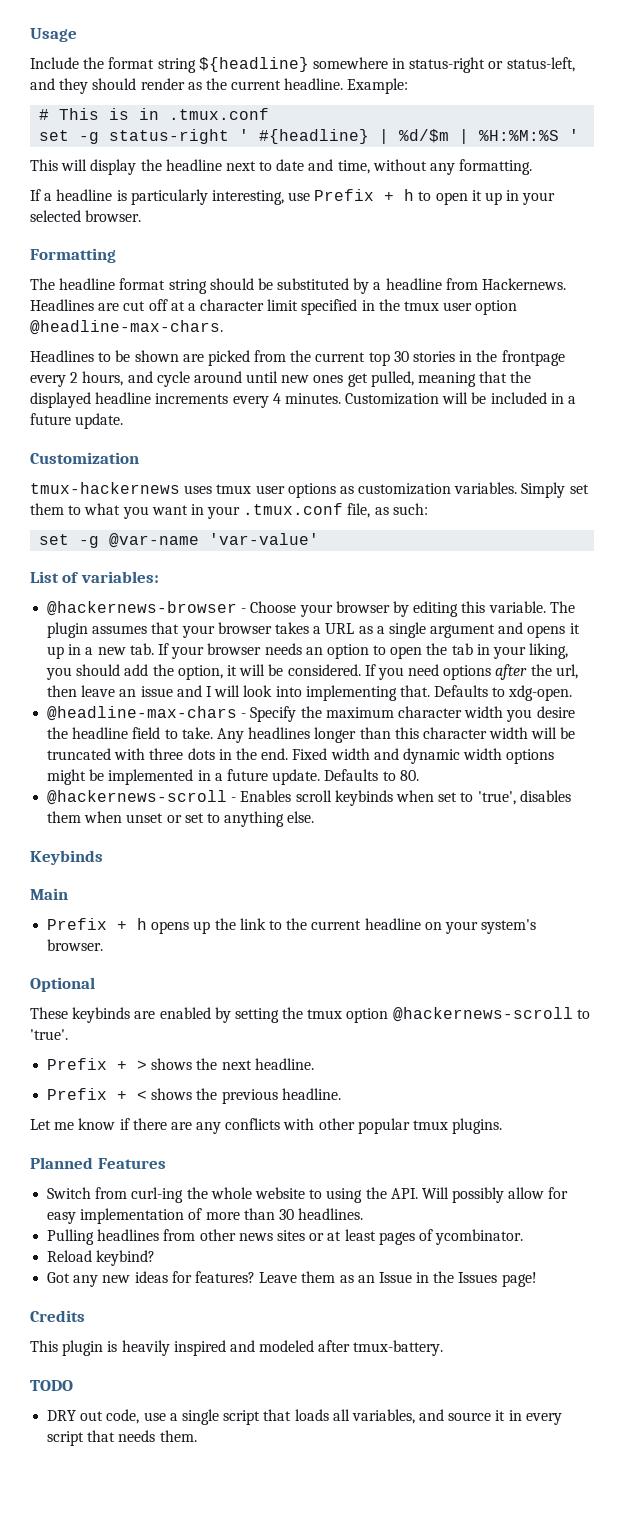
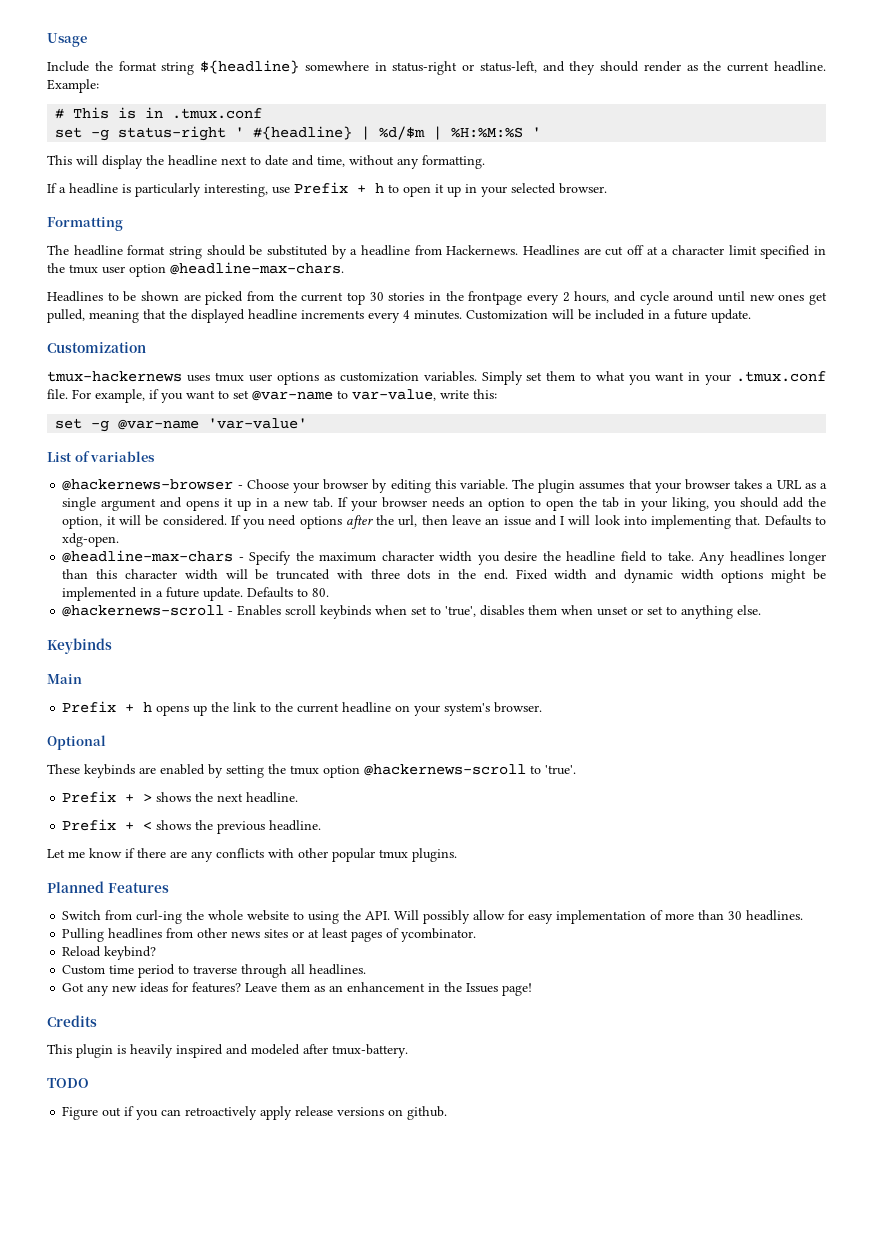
[347,503,428,518] file, as such: -> [47,389,497,403] file. For example, if you want to set @var-name to var-value, write this:
[80,571,159,583] variables: -> [90,451,156,462] variables
(156, 1258) none -> [62,964,367,978] // Custom time period to traverse through all headlines.
[378,1272,412,1283] Issue -> [347,982,426,992] enhancement
[47,1409,562,1425] [47,1430,197,1446] DRY out code, use a single script that loads all variables, and source it in every script that needs them. -> [62,1106,448,1120] Figure out if you can retroactively apply release versions on github.

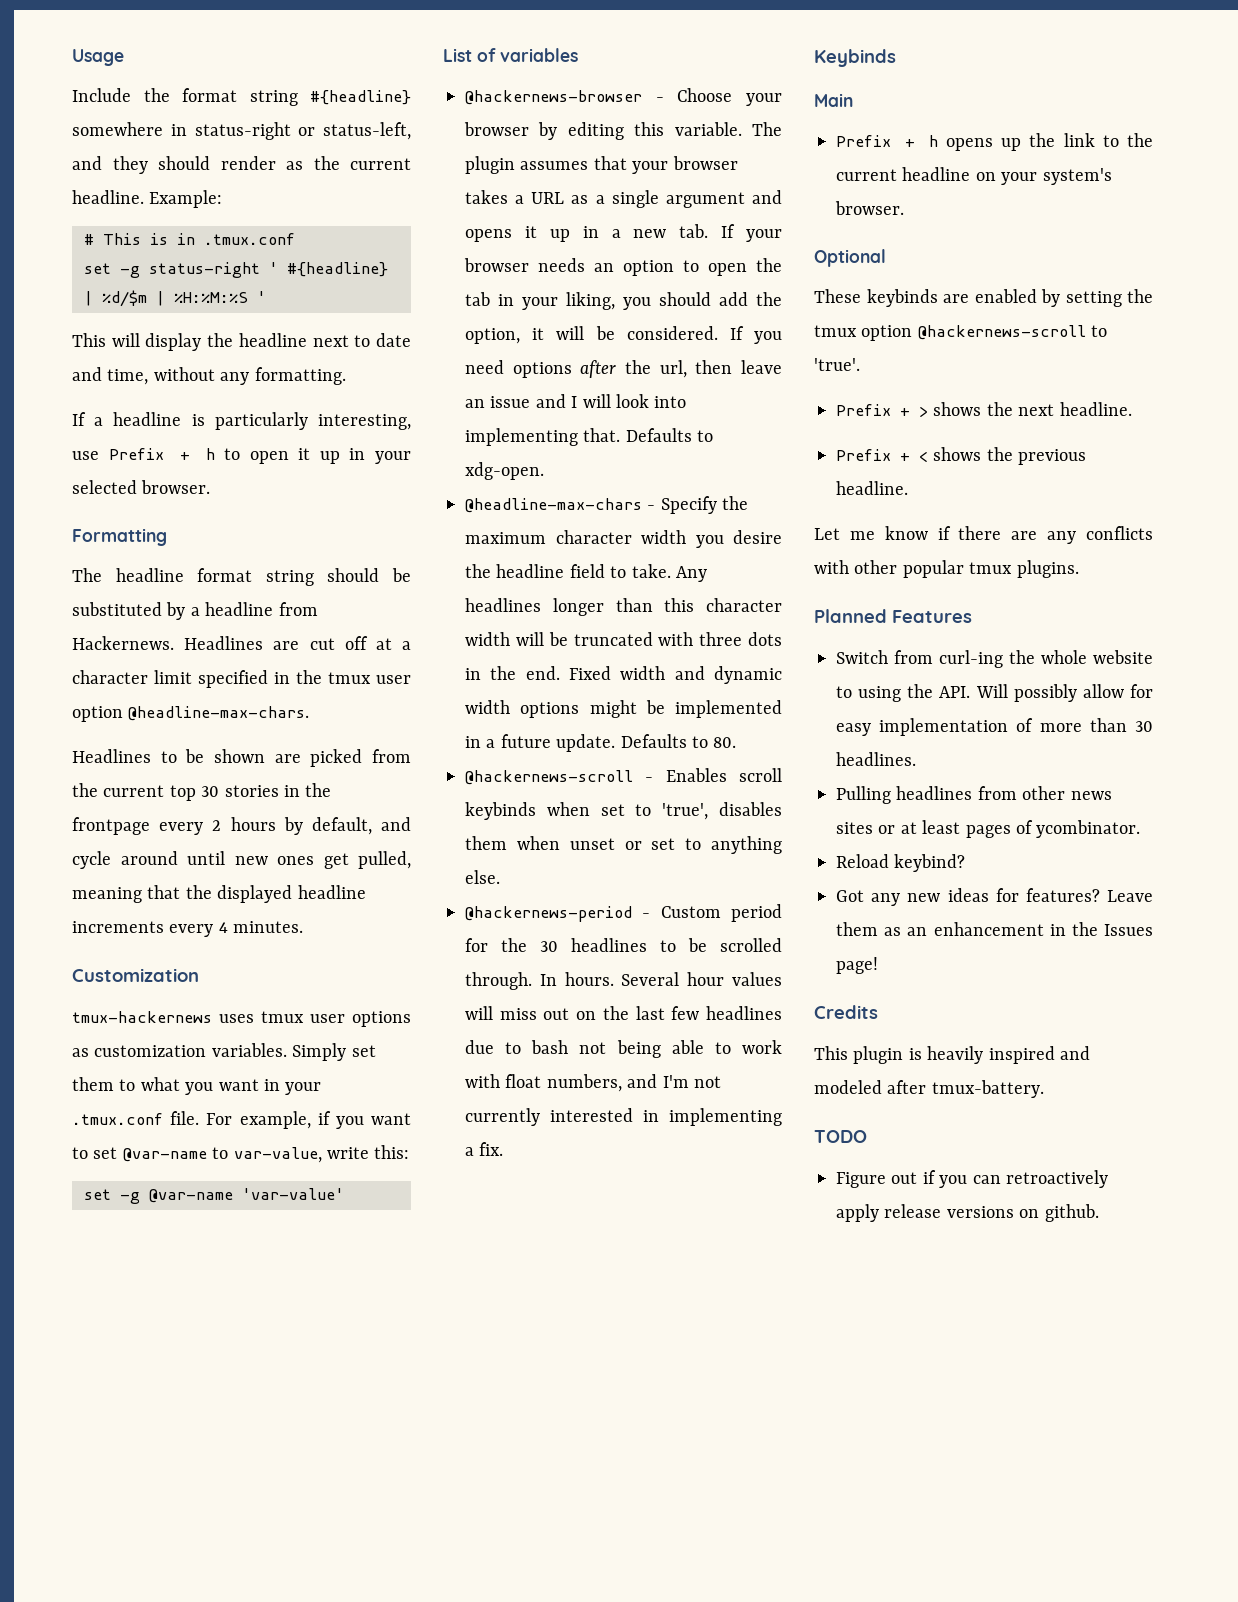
[200,60,300,74] ${headline} -> [310,90,411,105] #{headline}
[574,291,610,303] hours, -> [230,817,372,835] hours by default,
[466,309,751,323] Customization will be included in a future update. -> (304, 927) none
(762, 610) none -> [465,904,782,922] [465,938,782,952] [465,972,782,990] [465,1006,782,1020] [465,1040,782,1058] [465,1074,721,1092] [465,1108,782,1126] [465,1142,504,1156] // @hackernews-period - Custom period for the 30 headlines to be scrolled through. In hours. Several hour values will miss out on the last few headlines due to bash not being able to work with float numbers, and I'm not currently interested in implementing a fix.
[62,964,367,978] // Custom time period to traverse through all headlines. -> (966, 863) none

